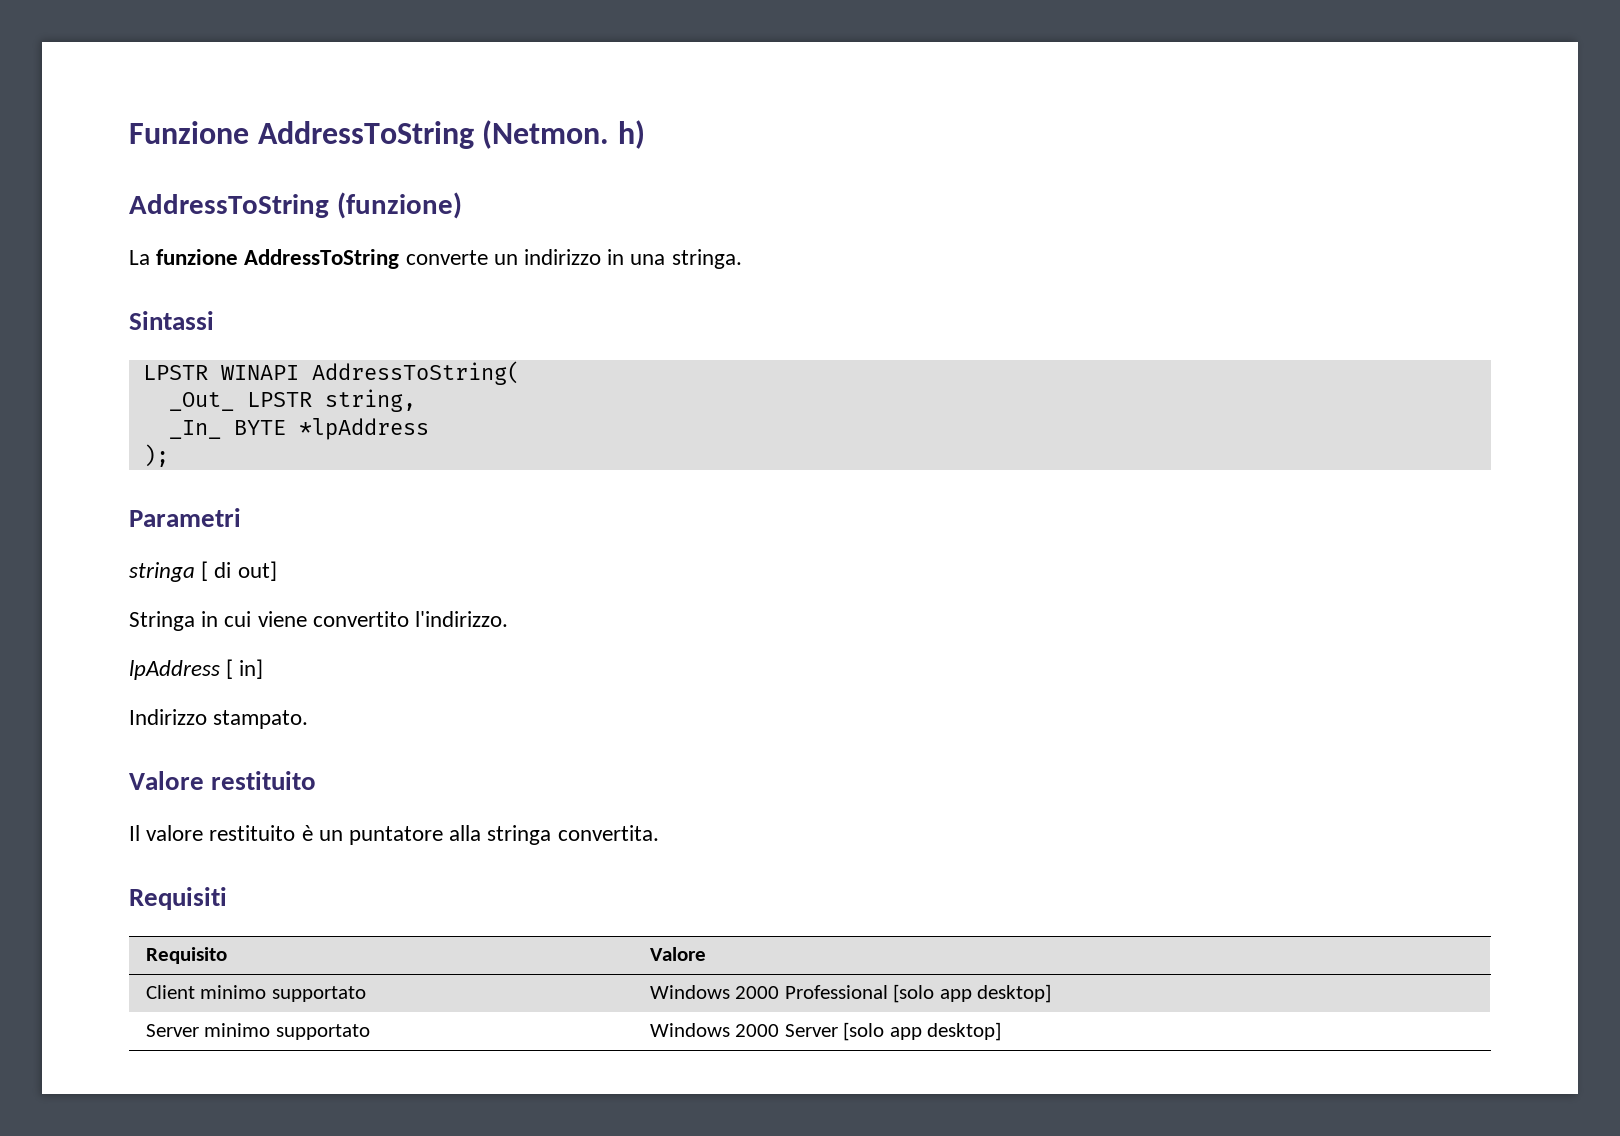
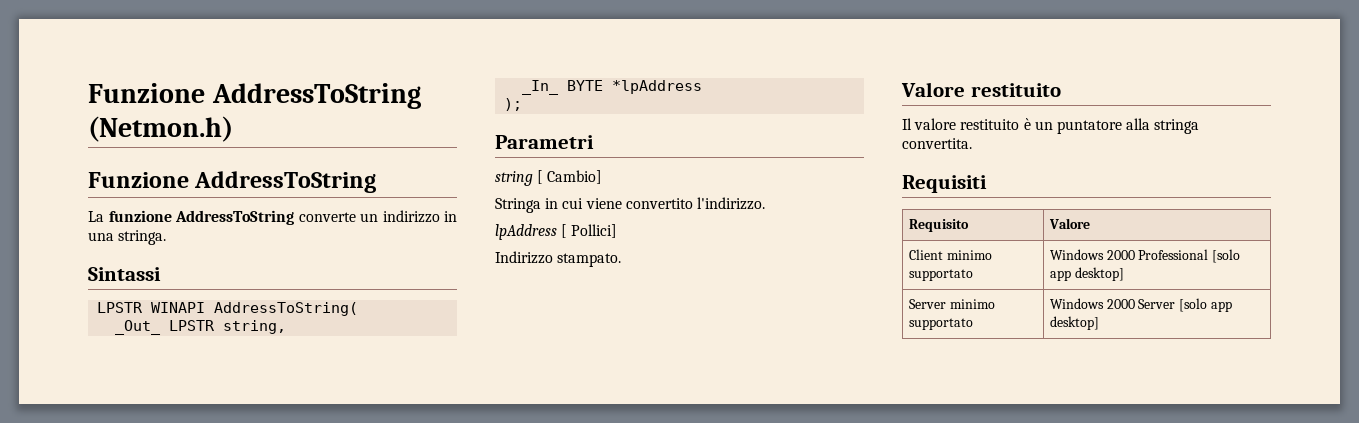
[129,120,645,149] [129,192,462,219] Funzione AddressToString (Netmon. h) // AddressToString (funzione) -> [88,83,421,109] [88,116,233,142] [88,171,377,193] Funzione AddressToString (Netmon.h) // Funzione AddressToString
[129,561,277,582] stringa [ di out] -> [495,170,603,186] string [ Cambio]
[239,659,264,679] in] -> [571,224,618,238] Pollici]

